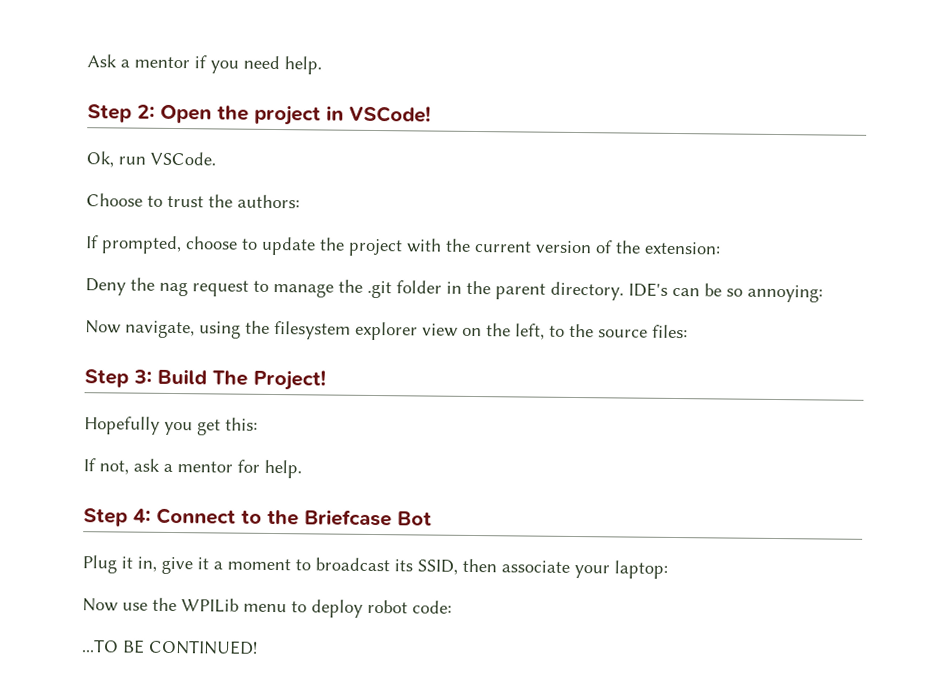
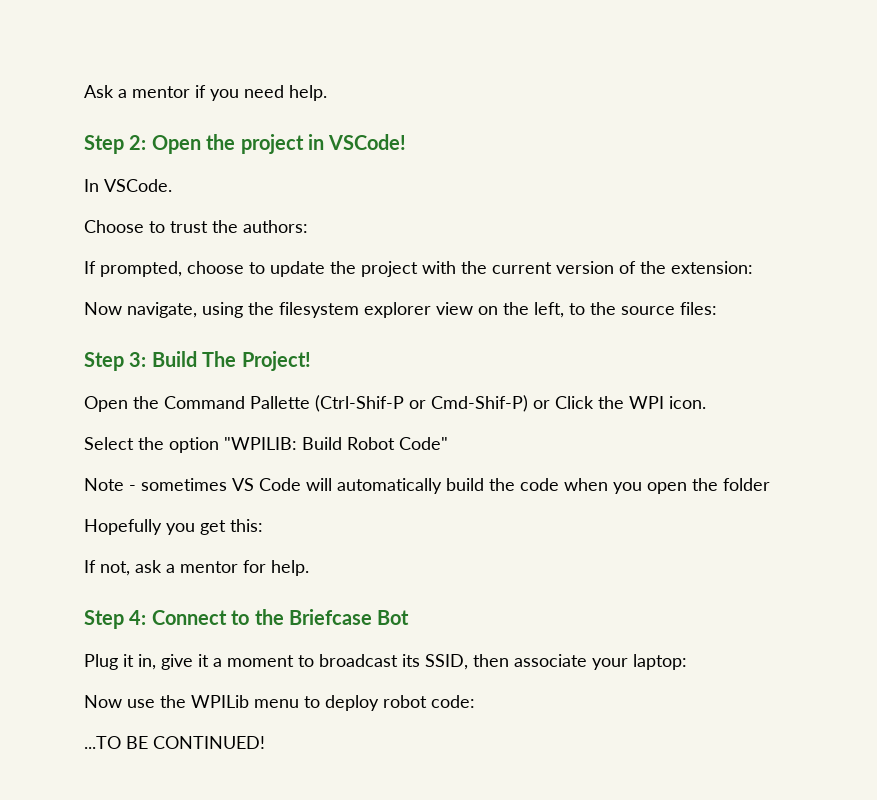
[86,151,146,168] Ok, run -> [84,179,99,192] In
[85,277,823,303] // Deny the nag request to manage the .git folder in the parent directory. IDE's can be so annoying: -> (753, 267) none
(326, 380) none -> [84,395,706,412] [84,437,448,453] [84,478,770,494] // Open the Command Pallette (Ctrl-Shif-P or Cmd-Shif-P) or Click the WPI icon. // Select the option "WPILIB: Build Robot Code" // Note - sometimes VS Code will automatically build the code when you open the folder

